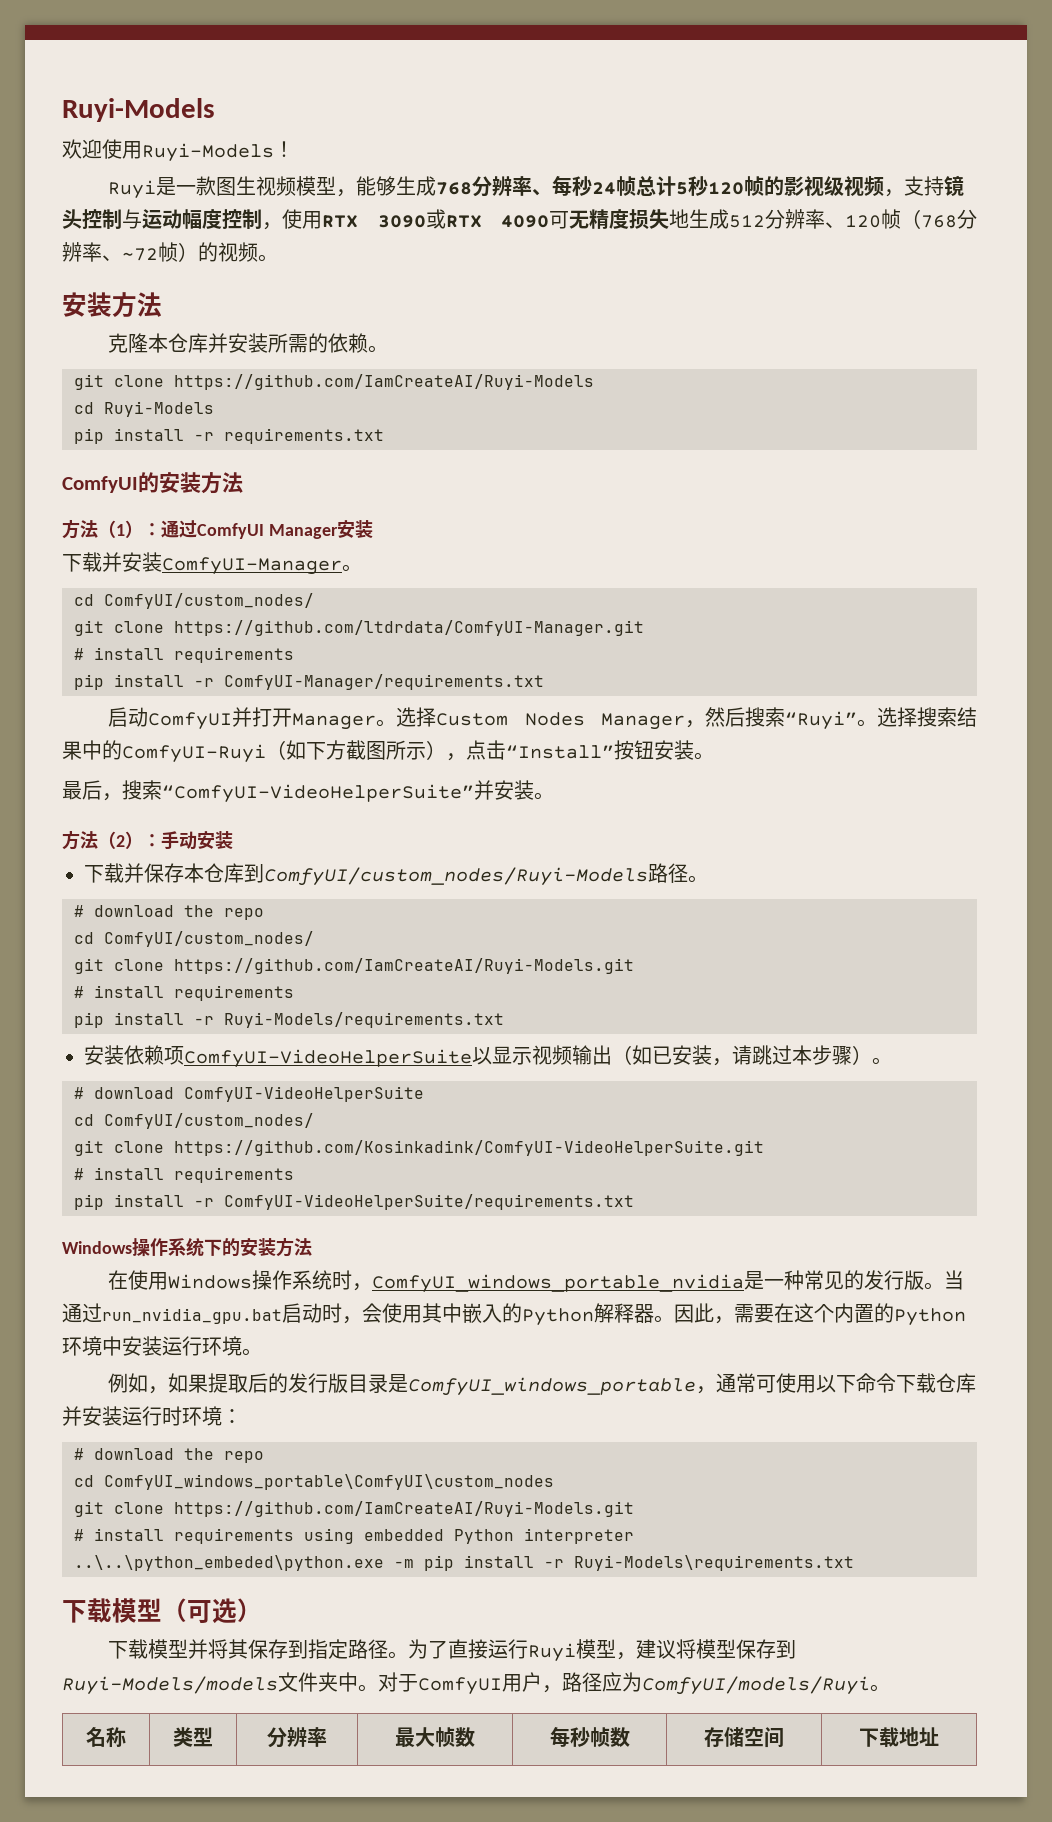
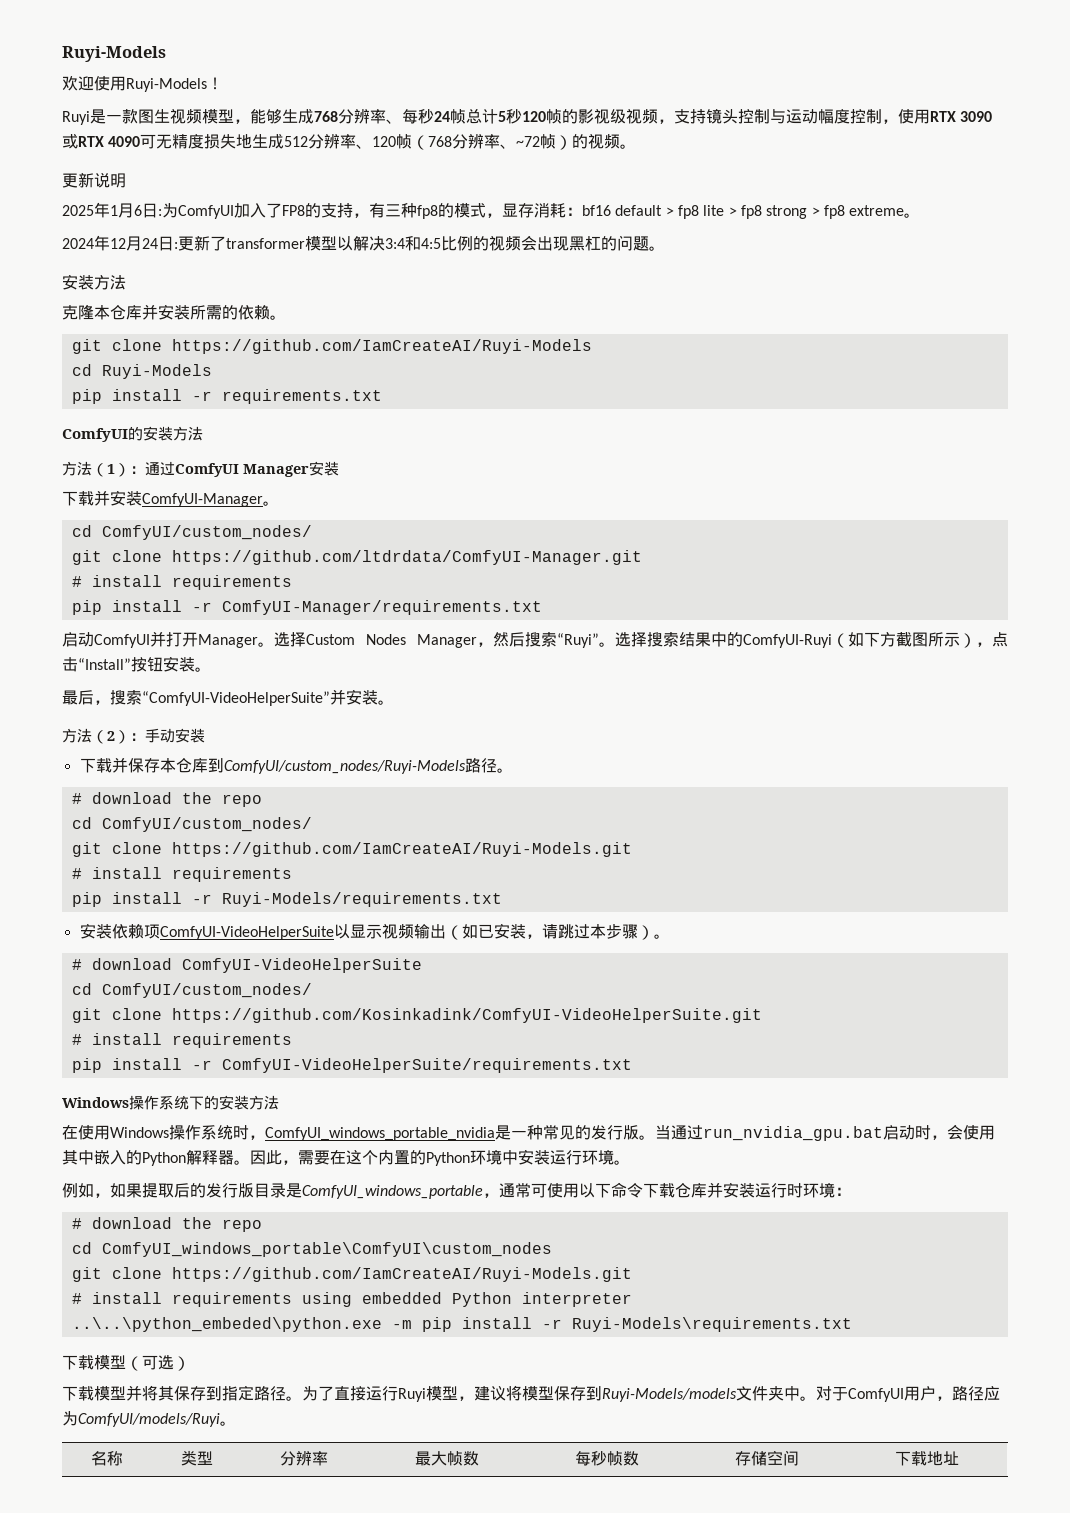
(278, 258) none -> [62,172,126,188] [62,202,921,219] [62,235,665,251] // 更新说明 // 2025年1月6日:为ComfyUI加入了FP8的支持，有三种fp8的模式，显存消耗：bf16 default > fp8 lite > fp8 strong > fp8 extreme。 // 2024年12月24日:更新了transformer模型以解决3:4和4:5比例的视频会出现黑杠的问题。

